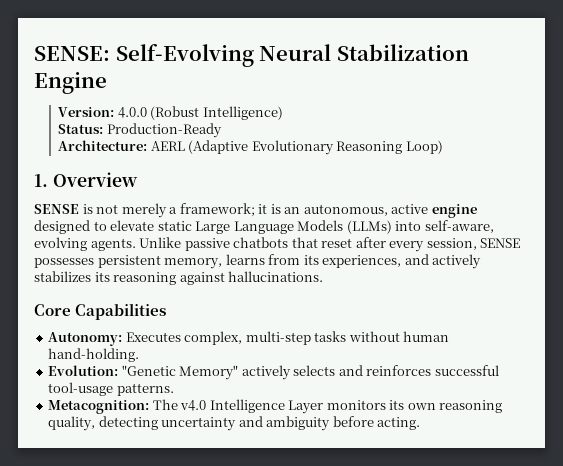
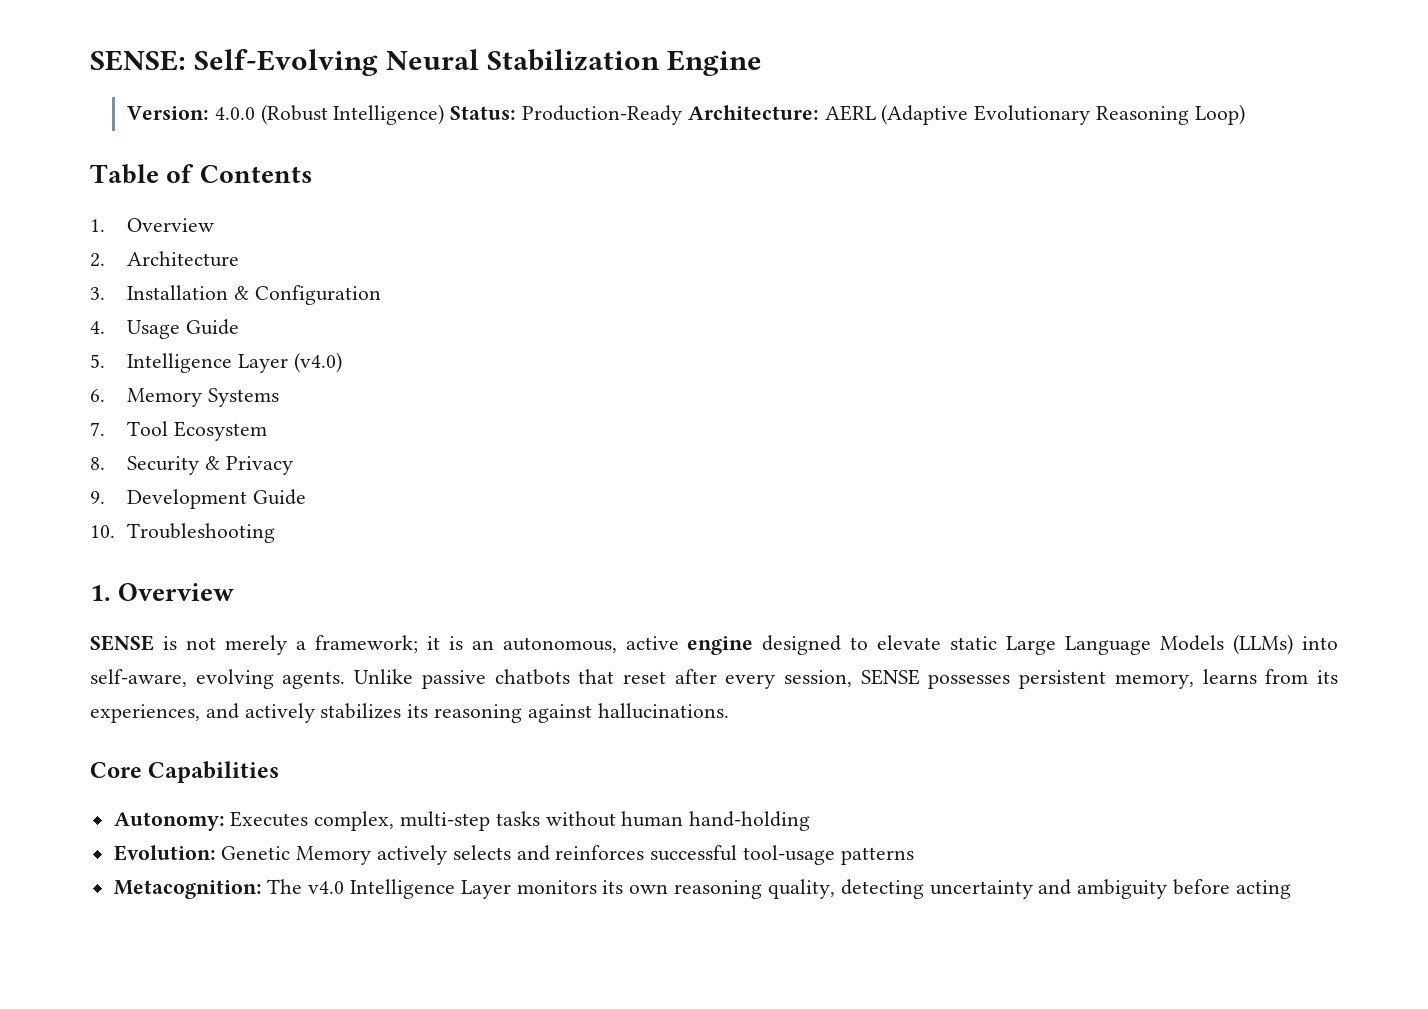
(283, 113) // -> (445, 114) none
(222, 130) // -> (682, 115) none
(443, 147) none -> [90,164,313,184] [90,218,214,232] [90,251,239,267] [90,285,381,305] [90,319,239,339] [90,352,342,373] [90,388,279,407] [90,421,267,441] [90,456,293,475] [90,489,306,509] [90,523,275,543] // Table of Contents // 1. Overview // 2. Architecture // 3. Installation & Configuration // 4. Usage Guide // 5. Intelligence Layer (v4.0) // 6. Memory Systems // 7. Tool Ecosystem // 8. Security & Privacy // 9. Development Guide // 10. Troubleshooting
[48,348,140,362] hand-holding. -> [689,811,811,831] hand-holding
[121,365,239,380] "Genetic Memory" -> [221,846,372,865] Genetic Memory
[116,383,174,396] patterns. -> [840,847,914,865] patterns
[377,417,421,430] acting. -> [1235,880,1291,899] acting

